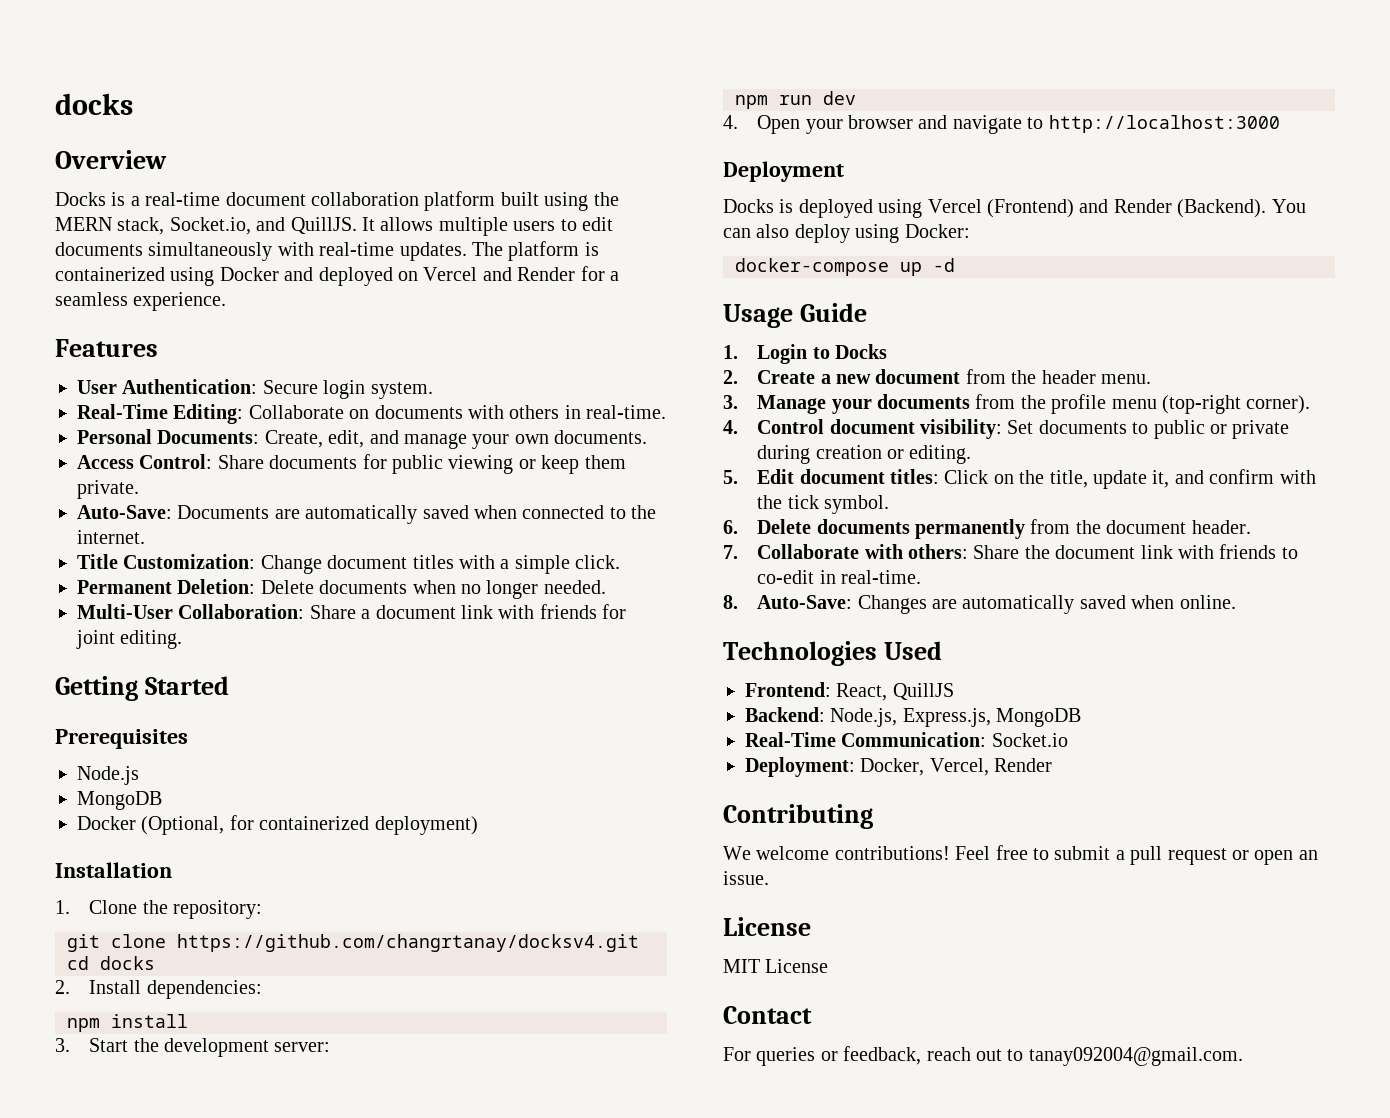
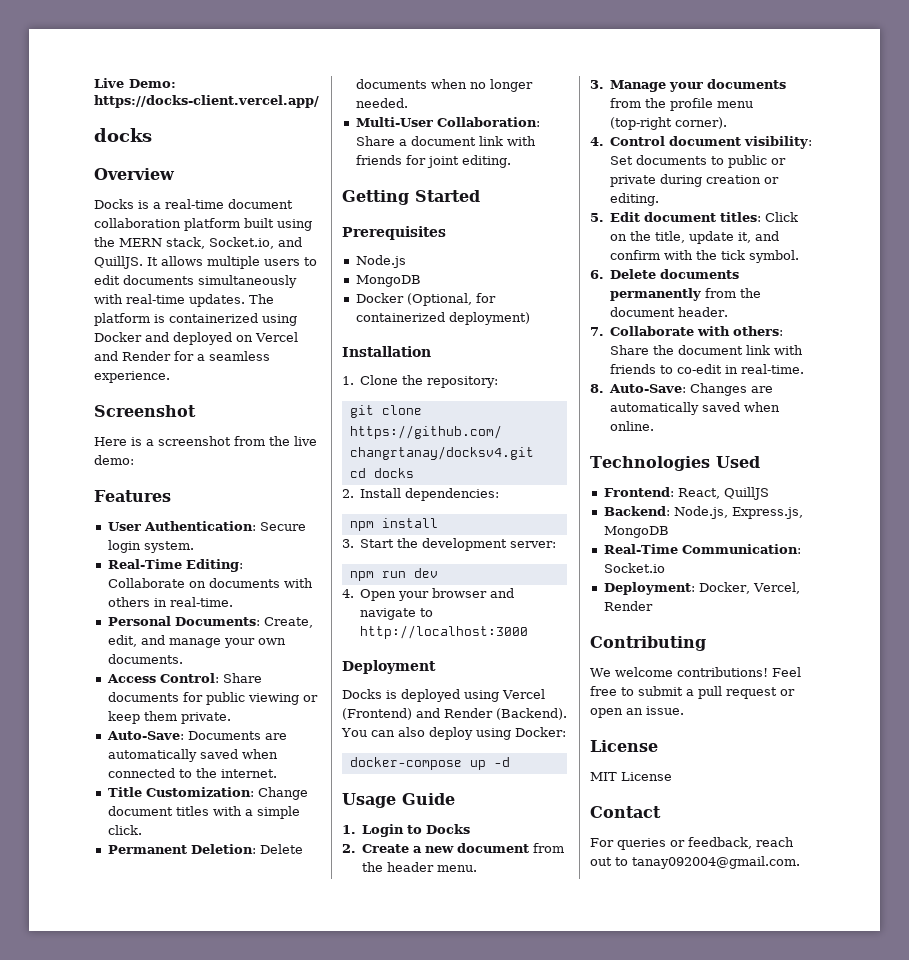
(55, 104) none -> [94,78,176,88] [94,95,319,108] Live Demo: https://docks-client.vercel.app/ //
(227, 301) none -> [94,405,196,417] [94,436,317,446] [94,455,134,465] // Screenshot // Here is a screenshot from the live demo:

